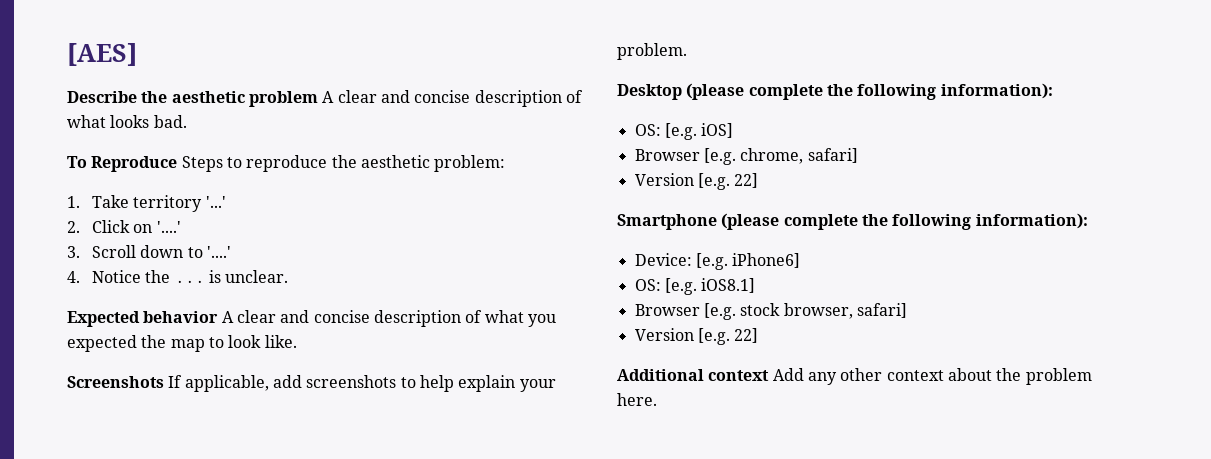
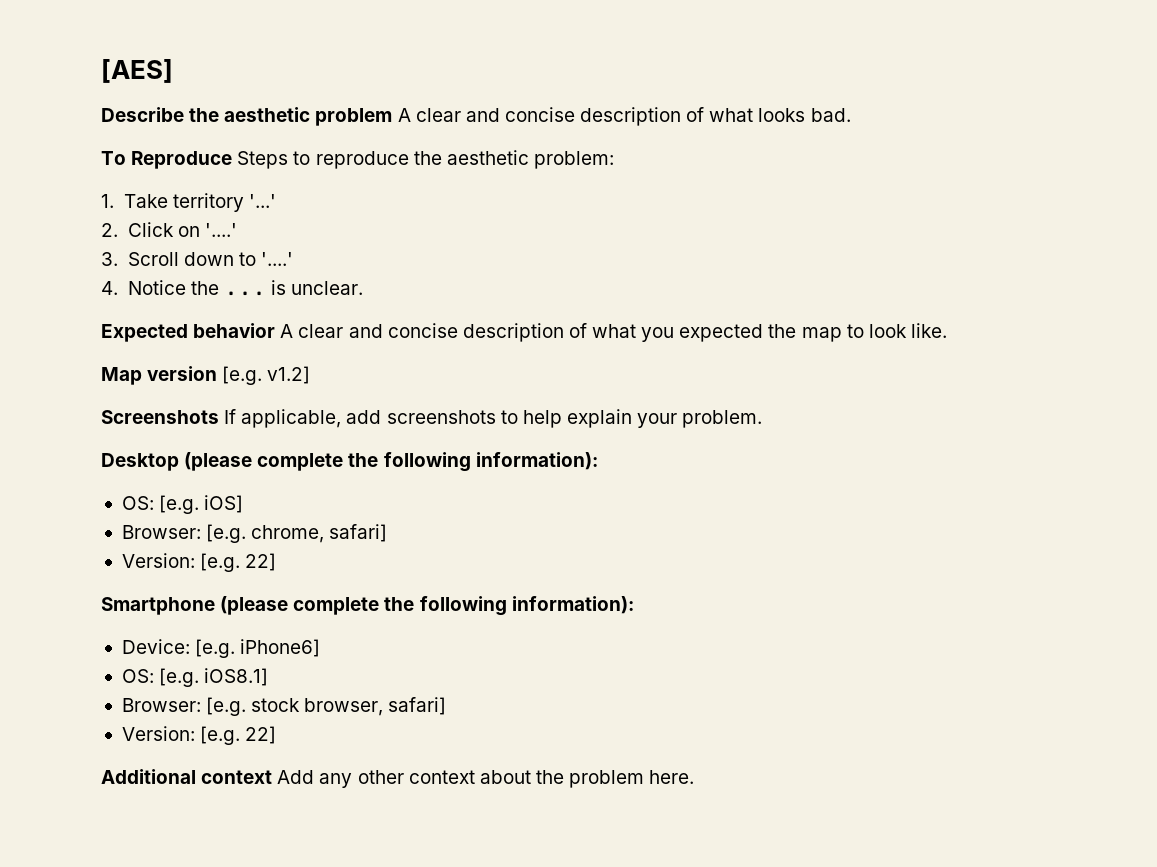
(297, 341) none -> [101,366,311,385] // Map version [e.g. v1.2]
[634,149,700,161] Browser -> [121,525,201,539] Browser:
[634,173,694,186] Version -> [121,553,195,568] Version:
[634,304,700,316] Browser -> [121,698,201,712] Browser:
[634,328,694,341] Version -> [121,726,195,741] Version:

